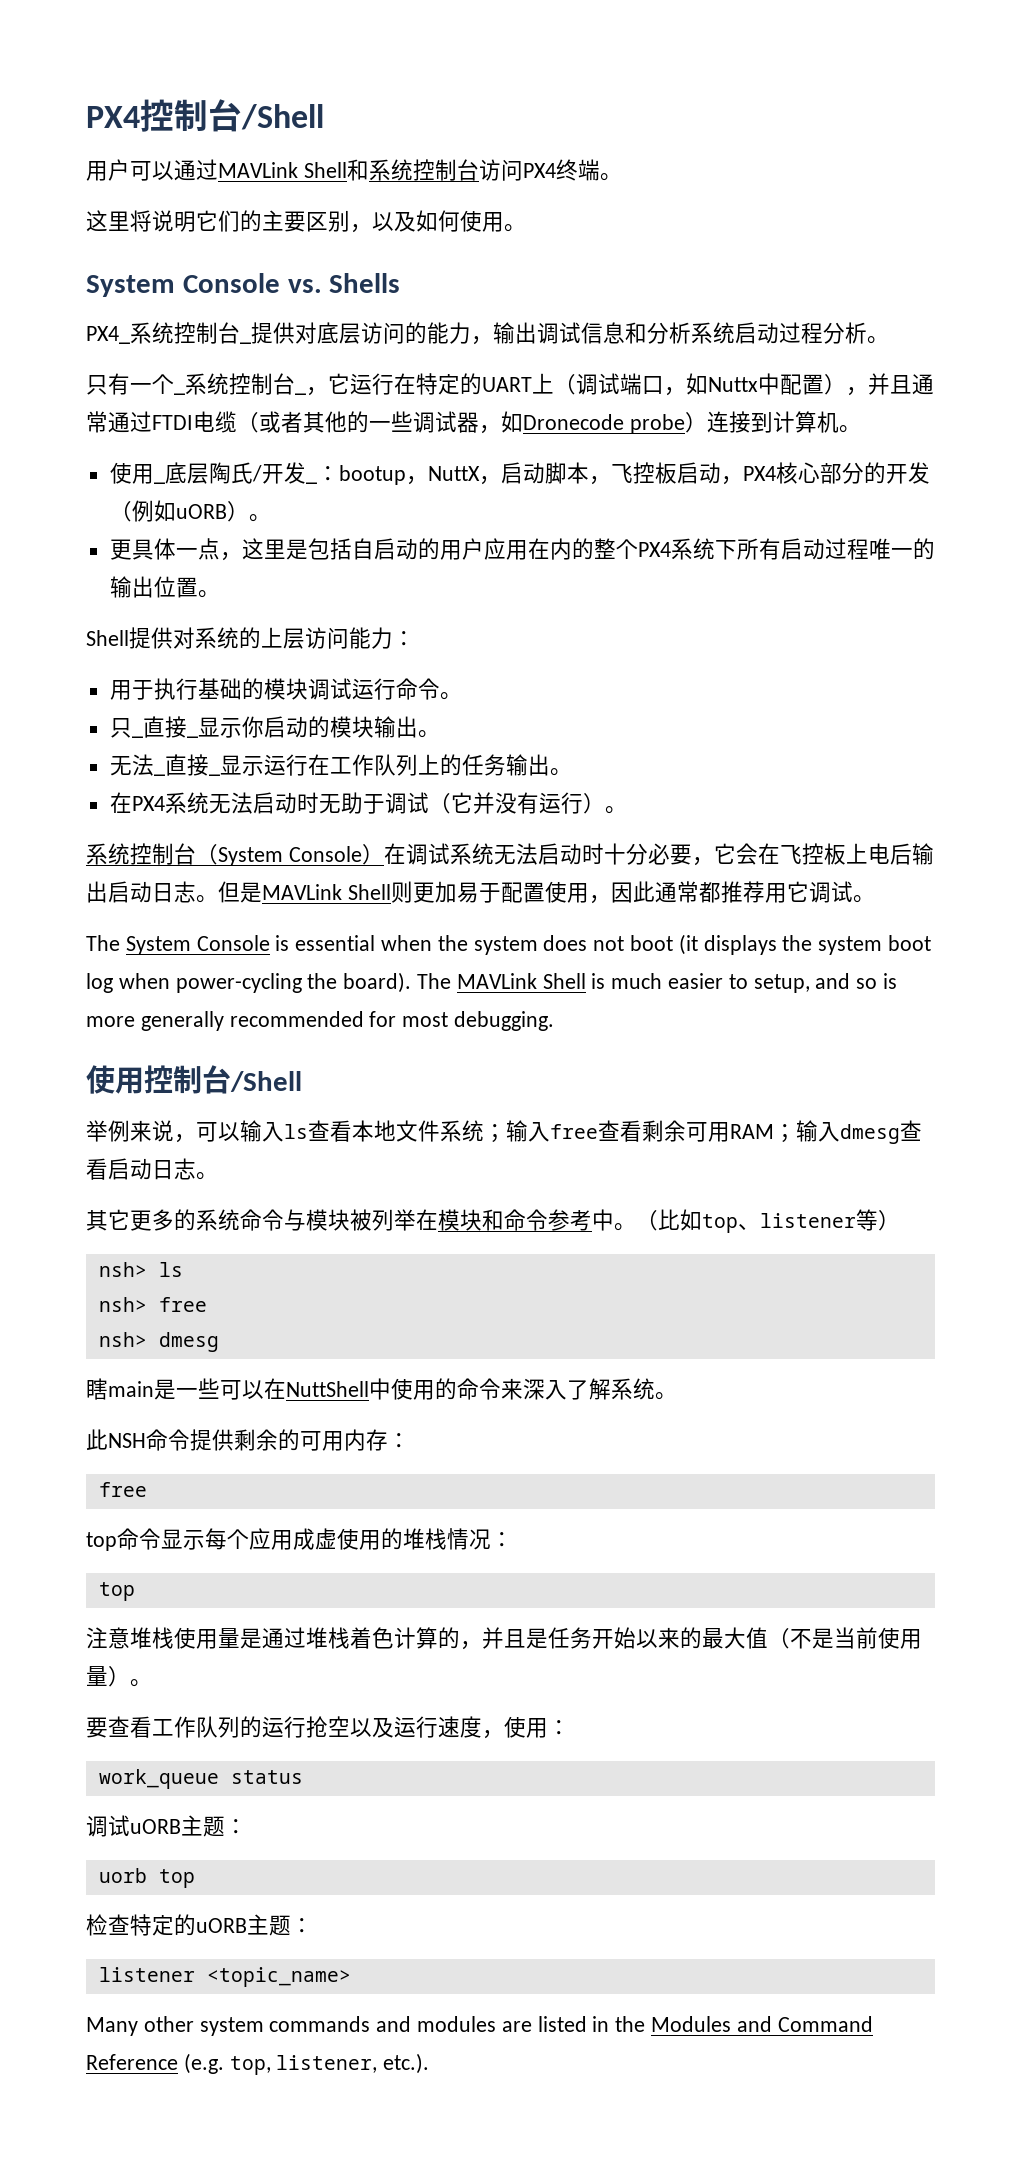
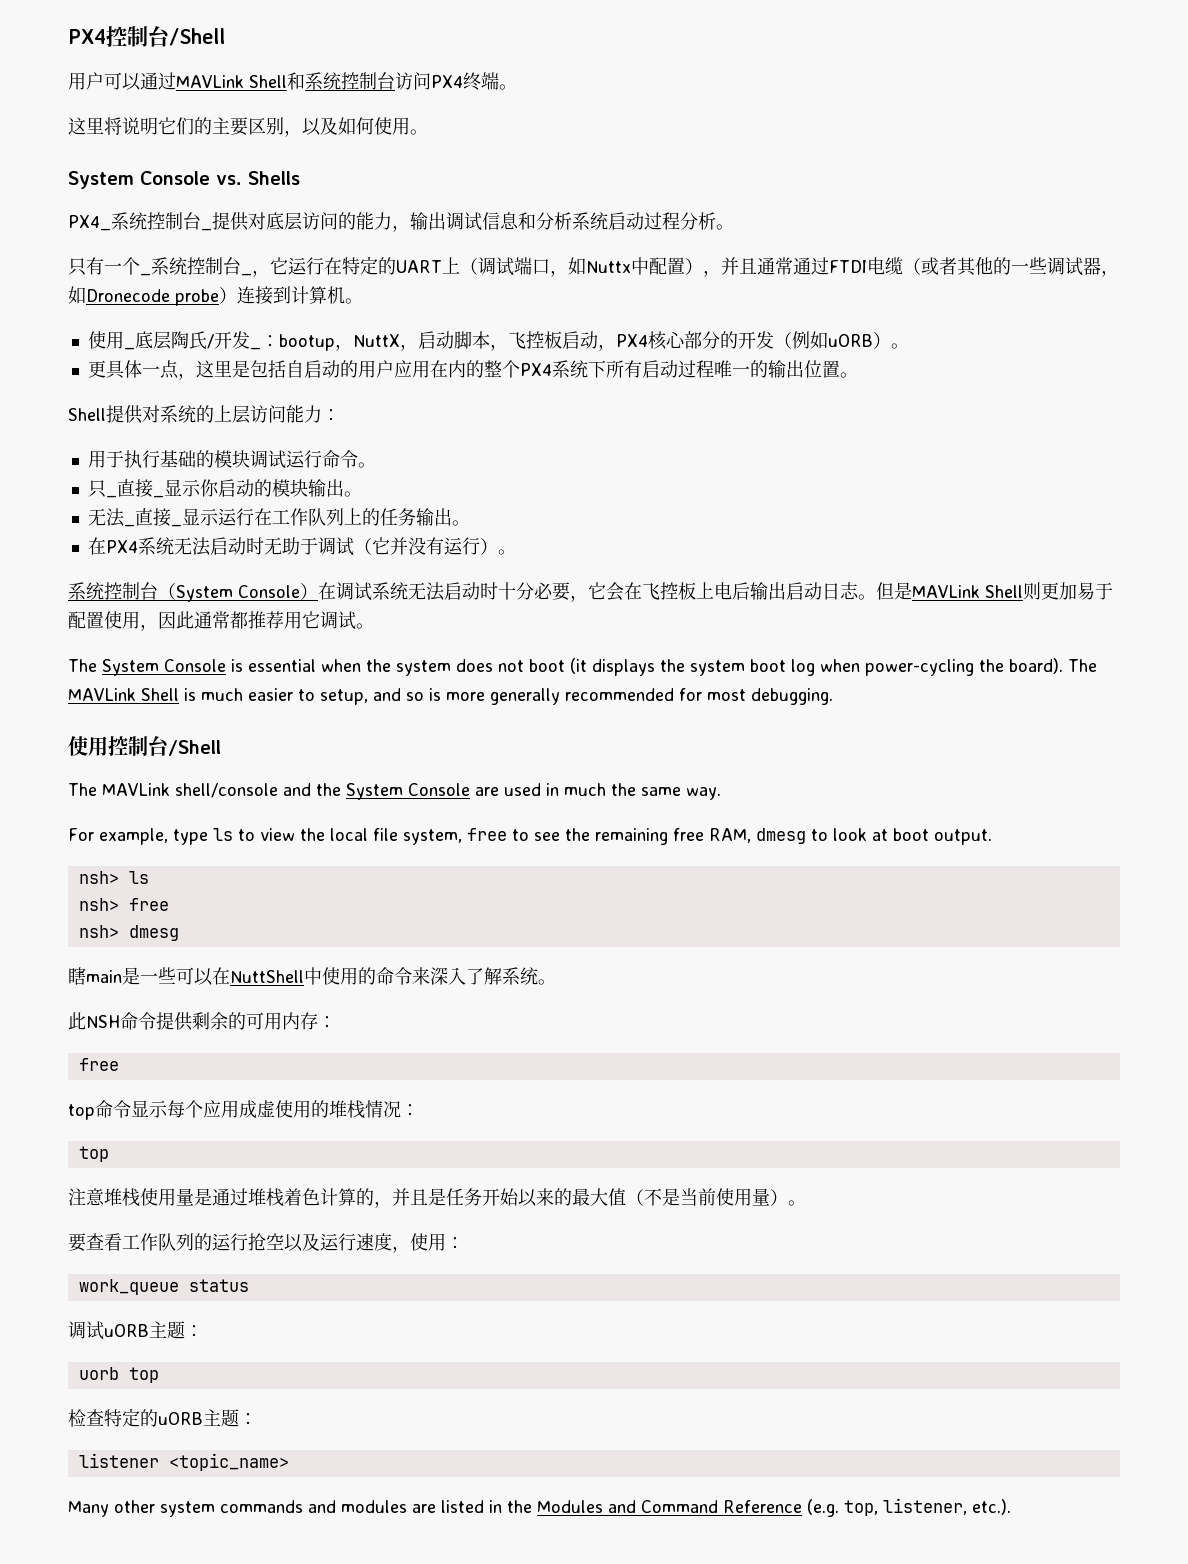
[86,1120,922,1144] [86,1158,218,1180] [86,1209,900,1233] 举例来说，可以输入ls查看本地文件系统；输入free查看剩余可用RAM；输入dmesg查看启动日志。 // 其它更多的系统命令与模块被列举在模块和命令参考中。（比如top、listener等） -> [68,783,721,800] [68,828,992,845] The MAVLink shell/console and the System Console are used in much the same way. // For example, type ls to view the local file system, free to see the remaining free RAM, dmesg to look at boot output.

